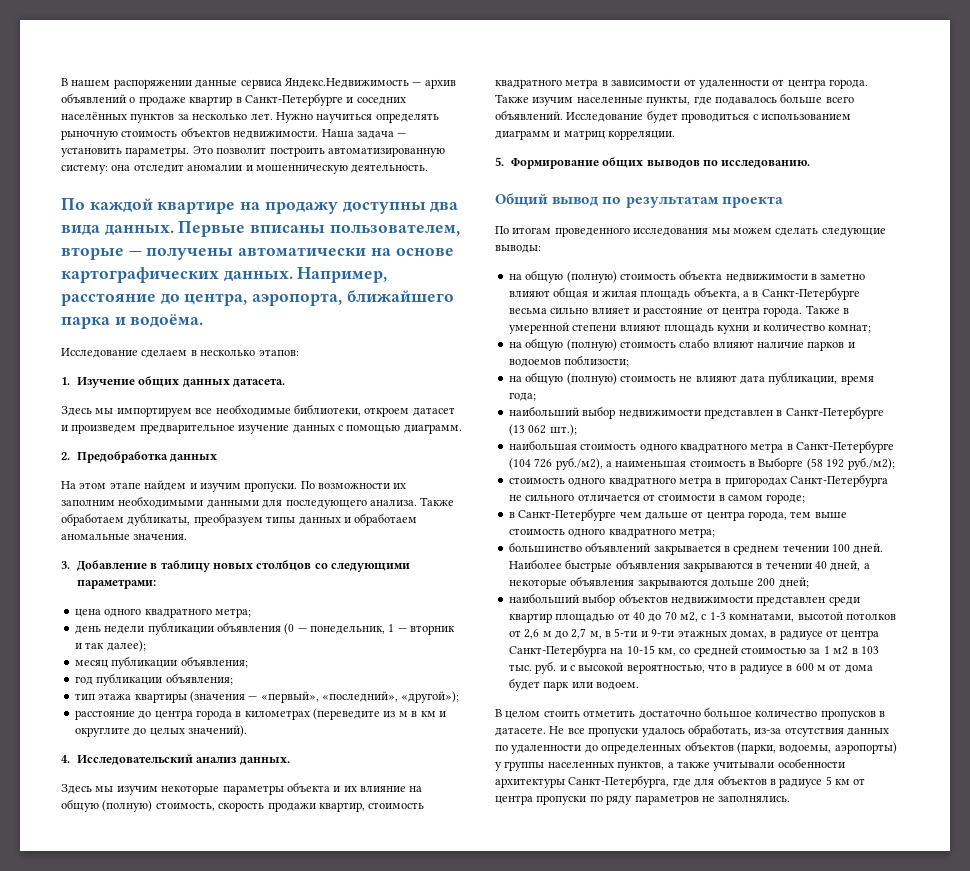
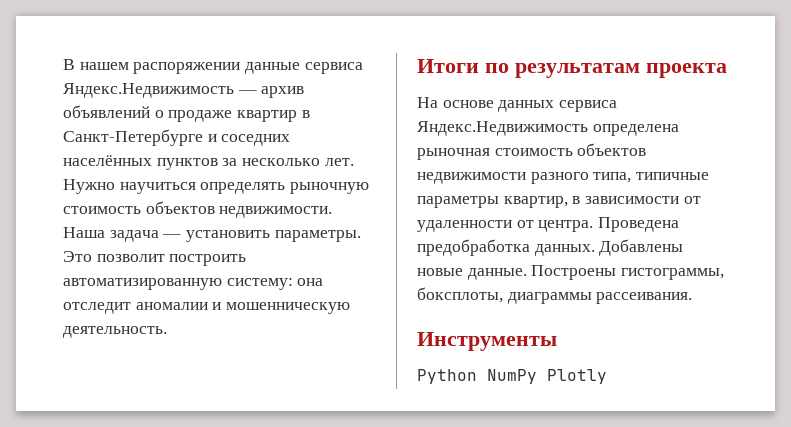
[61,198,459,214] [61,221,460,237] [61,247,454,260] [61,267,388,283] [61,290,454,306] [61,314,204,329] [61,348,299,358] [61,376,285,388] [61,404,455,417] [61,424,462,434] [61,451,218,463] [61,480,407,492] [61,496,455,509] [61,513,418,526] [61,534,188,540] [61,560,411,572] [76,579,156,589] [74,608,251,618] [74,622,456,635] [74,640,146,652] [74,656,248,669] [74,673,233,686] [74,691,460,703] [74,708,446,720] [74,725,247,737] [61,754,290,766] [61,782,423,795] [61,799,425,812] [495,79,599,89] По каждой квартире на продажу доступны два вида данных. Первые вписаны пользователем, вторые — получены автоматически на основе картографических данных. Например, расстояние до центра, аэропорта, ближайшего парка и водоёма. // Исследование сделаем в несколько этапов: // 1. Изучение общих данных датасета. // Здесь мы импортируем все необходимые библиотеки, откроем датасет и произведем предварительное изучение данных с помощью диаграмм. // 2. Предобработка данных // На этом этапе найдем и изучим пропуски. По возможности их заполним необходимыми данными для последующего анализа. Также обработаем дубликаты, преобразуем типы данных и обработаем аномальные значения. // 3. Добавление в таблицу новых столбцов со следующими параметрами: // цена одного квадратного метра; // день недели публикации объявления (0 — понедельник, 1 — вторник и так далее); // месяц публикации объявления; // год публикации объявления; // тип этажа квартиры (значения — «первый», «последний», «другой»); // расстояние до центра города в километрах (переведите из м в км и округлите до целых значений). // 4. Исследовательский анализ данных. // Здесь мы изучим некоторые параметры объекта и их влияние на общую (полную) стоимость, скорость продажи квартир, стоимость квадратного метра -> [417,59,727,78] [417,97,618,112] [417,121,679,136] [417,143,647,160] [417,172,710,184] [417,196,568,208] Итоги по результатам проекта // На основе данных сервиса Яндекс.Недвижимость определена рыночная стоимость объектов недвижимости разного типа, типичные параметры квартир,
[787,79,868,89] [495,93,854,106] [495,110,851,123] [495,130,676,140] [495,157,811,169] [495,193,783,208] [495,226,886,237] [495,245,541,253] [508,270,866,283] [508,287,860,300] [508,305,850,317] [508,322,872,334] [508,338,855,351] [508,355,630,367] [508,372,874,385] [508,392,536,401] [508,406,884,419] [508,424,577,436] [508,440,894,453] [508,457,895,470] [508,474,888,487] [508,494,806,504] [508,508,847,521] [508,528,715,538] [508,542,884,555] [508,559,870,572] [508,576,809,589] [508,593,860,606] [508,611,896,623] [508,628,880,640] [508,644,879,657] [508,661,873,674] [508,678,639,691] [495,707,885,720] [495,724,889,737] [495,741,897,754] [495,758,845,771] [495,775,866,788] [495,795,791,805] центра города. Также изучим населенные пункты, где подавалось больше всего объявлений. Исследование будет проводиться с использованием диаграмм и матриц корреляции. // 5. Формирование общих выводов по исследованию. // Общий вывод по результатам проекта // По итогам проведенного исследования мы можем сделать следующие выводы: // на общую (полную) стоимость объекта недвижимости в заметно влияют общая и жилая площадь объекта, а в Санкт-Петербурге весьма сильно влияет и расстояние от центра города. Также в умеренной степени влияют площадь кухни и количество комнат; // на общую (полную) стоимость слабо влияют наличие парков и водоемов поблизости; // на общую (полную) стоимость не влияют дата публикации, время года; // наибольший выбор недвижимости представлен в Санкт-Петербурге (13 062 шт.); // наибольшая стоимость одного квадратного метра в Санкт-Петербурге (104 726 руб./м2), а наименьшая стоимость в Выборге (58 192 руб./м2); // стоимость одного квадратного метра в пригородах Санкт-Петербурга не сильного отличается от стоимости в самом городе; // в Санкт-Петербурге чем дальше от центра города, тем выше стоимость одного квадратного метра; // большинство объявлений закрывается в среднем течении 100 дней. Наиболее быстрые объявления закрываются в течении 40 дней, а некоторые объявления закрываются дольше 200 дней; // наибольший выбор объектов недвижимости представлен среди квартир площадью от 40 до 70 м2, с 1-3 комнатами, высотой потолков от 2,6 м до 2,7 м, в 5-ти и 9-ти этажных домах, в радиусе от центра Санкт-Петербурга на 10-15 км, со средней стоимостью за 1 м2 в 103 тыс. руб. и с высокой вероятностью, что в радиусе в 600 м от дома будет парк или водоем. // В целом стоить отметить достаточно большое количество пропусков в датасете. Не все пропуски удалось обработать, из-за отсутствия данных по удаленности до определенных объектов (парки, водоемы, аэропорты) у группы населенных пунктов, а также учитывали особенности архитектуры Санкт-Петербурга, где для объектов в радиусе 5 км от центра пропуски по ряду параметров не заполнялись. -> [538,217,680,232] [417,239,684,256] [417,265,725,280] [417,287,693,304] [417,332,557,351] [417,369,607,384] центра. Проведена предобработка данных. Добавлены новые данные. Построены гистограммы, боксплоты, диаграммы рассеивания. // Инструменты // Python NumPy Plotly

